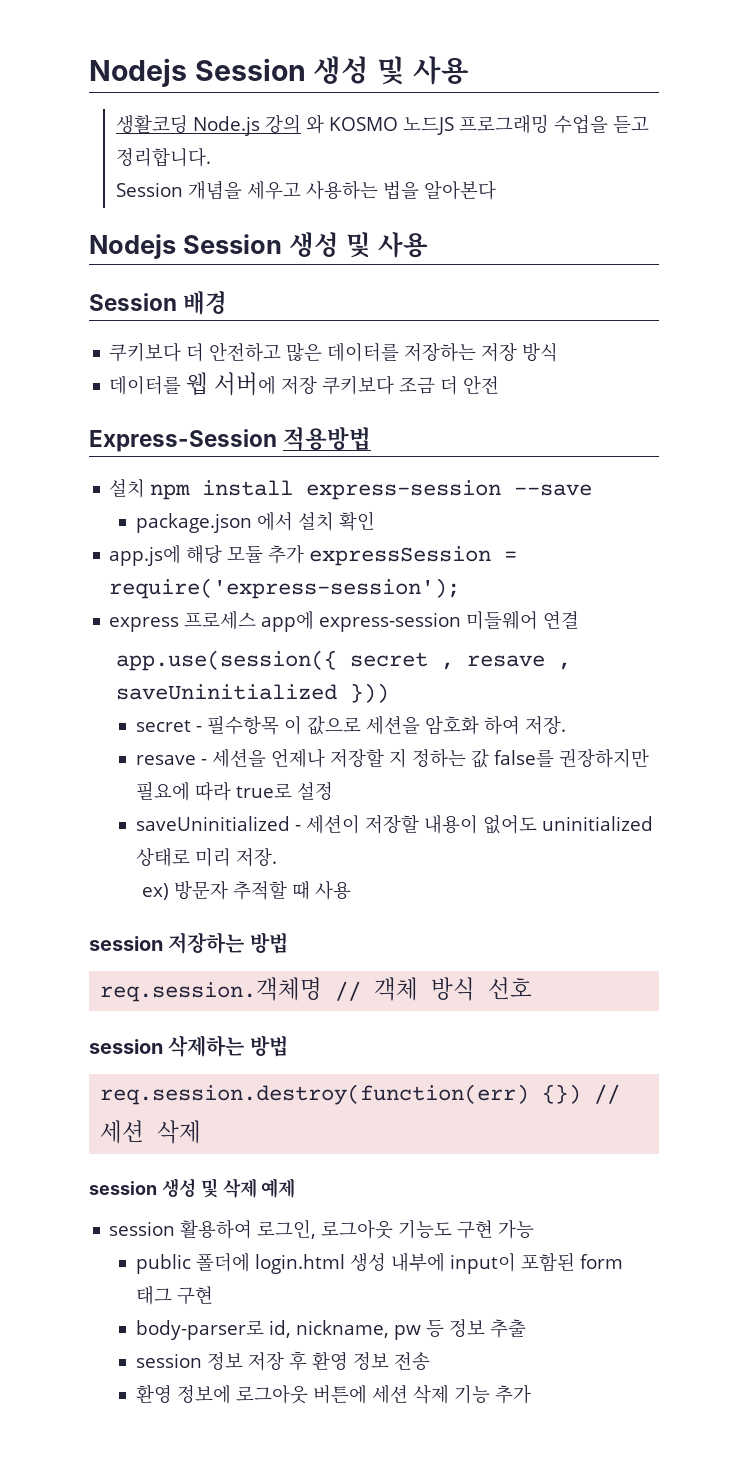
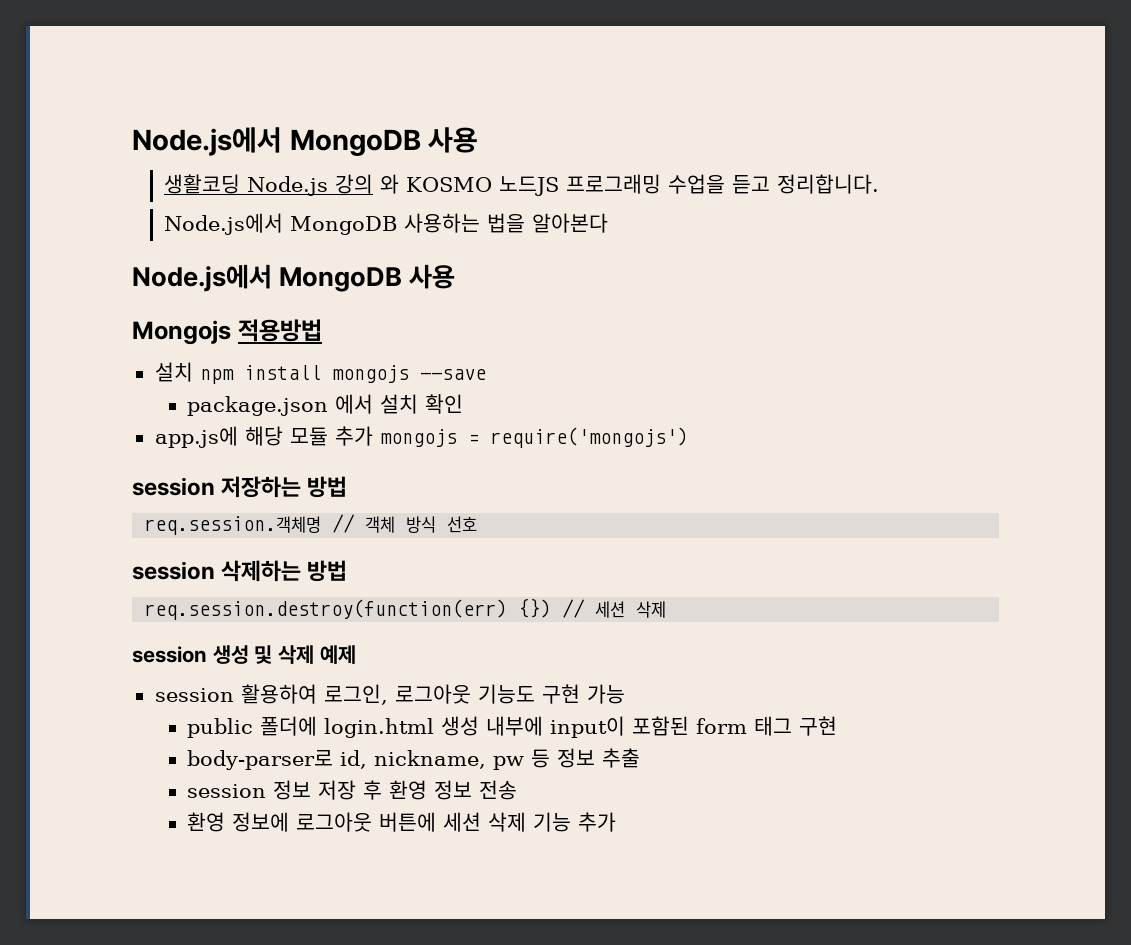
[89,56,406,87] Nodejs Session 생성 및 -> [132,127,421,156] Node.js에서 MongoDB
[115,180,301,200] Session 개념을 세우고 -> [164,213,398,235] Node.js에서 MongoDB
[89,232,428,259] [89,291,228,315] [109,342,559,362] [109,372,500,396] [89,429,277,452] Nodejs Session 생성 및 사용 // Session 배경 // 쿠키보다 더 안전하고 많은 데이터를 저장하는 저장 방식 // 데이터를 웹 서버에 저장 쿠키보다 조금 더 안전 // Express-Session -> [132,264,456,292] [132,320,231,345] Node.js에서 MongoDB 사용 // Mongojs
[306,480,502,500] express-session -> [331,365,409,383] mongojs
[309,546,518,566] [109,578,461,599] [109,610,580,632] [115,650,571,671] [115,683,389,703] [135,715,566,735] [135,748,649,768] [135,781,333,801] [135,815,653,834] [135,848,277,867] [142,880,352,900] expressSession = require('express-session'); // express 프로세스 app에 express-session 미들웨어 연결 // app.use(session({ secret , resave , saveUninitialized })) // secret - 필수항목 이 값으로 세션을 암호화 하여 저장. // resave - 세션을 언제나 저장할 지 정하는 값 false를 권장하지만 필요에 따라 true로 설정 // saveUninitialized - 세션이 저장할 내용이 없어도 uninitialized 상태로 미리 저장. // ex) 방문자 추적할 때 사용 -> [379,427,688,448] mongojs = require('mongojs')

